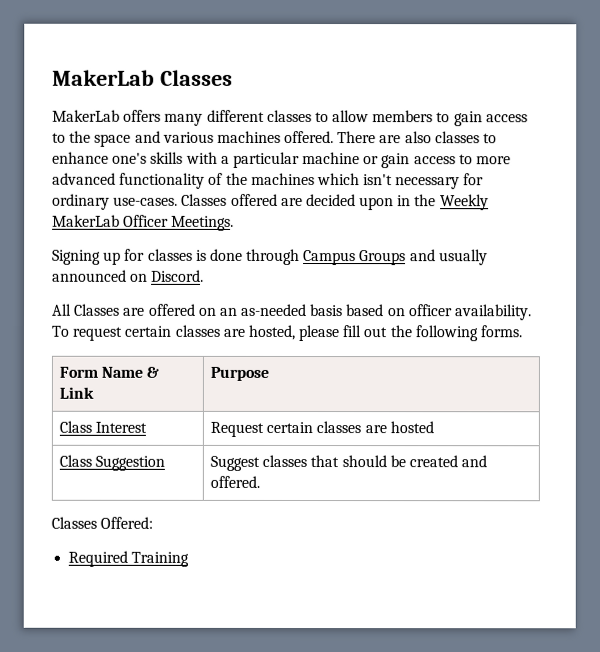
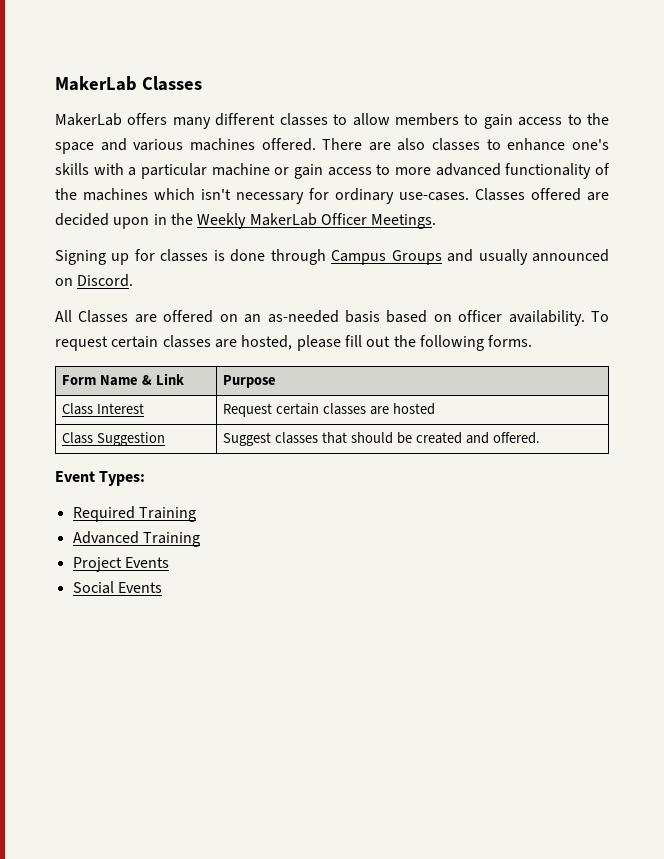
[51,516,154,529] Classes Offered: -> [55,471,146,486] Event Types:
(190, 559) none -> [72,531,200,547] [72,557,169,572] [72,581,162,594] // Advanced Training // Project Events // Social Events

